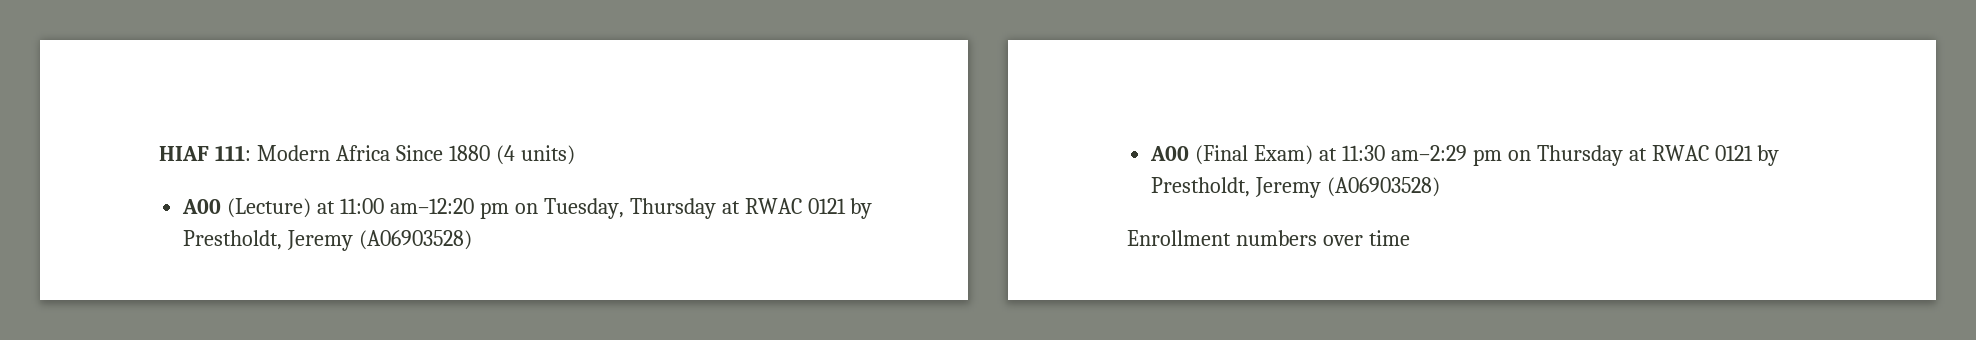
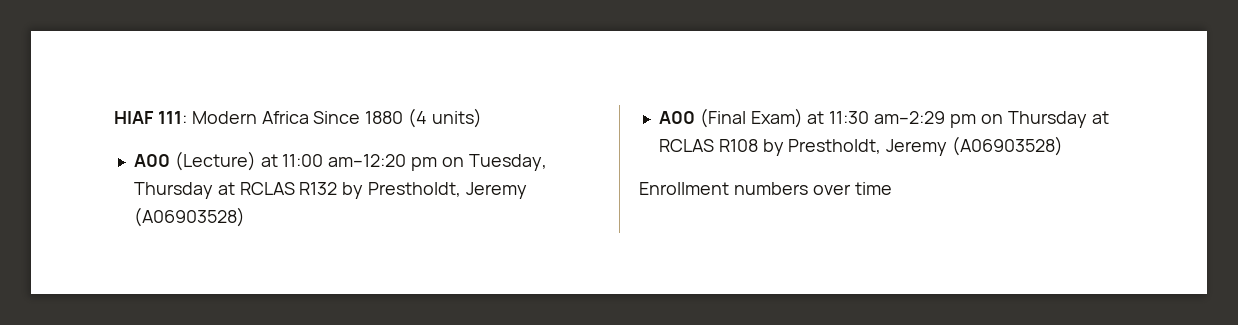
[744,198,846,214] RWAC 0121 -> [239,182,338,195] RCLAS R132
[1651,145,1753,161] RWAC 0121 -> [658,139,758,152] RCLAS R108

